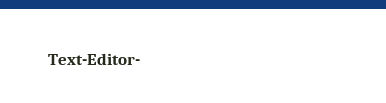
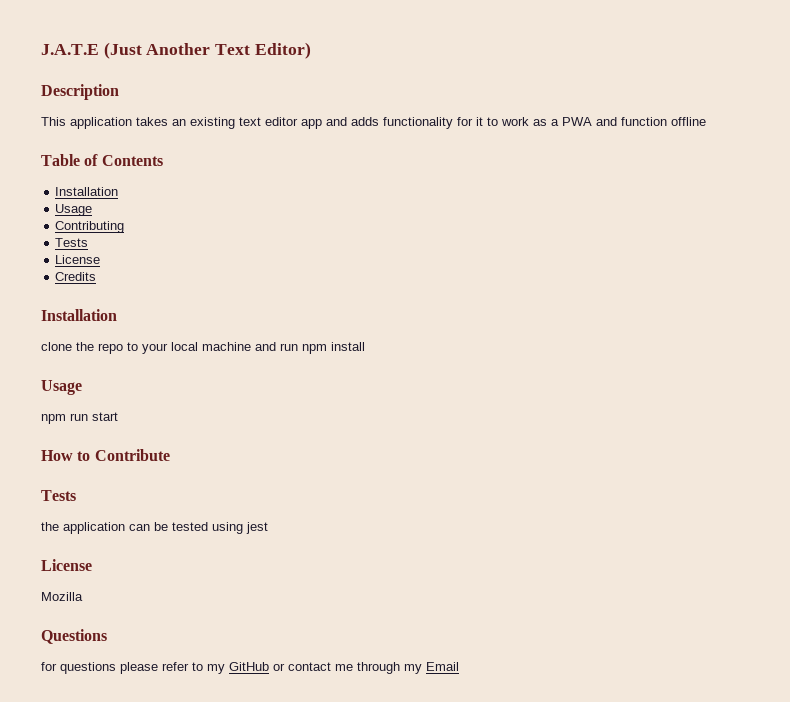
[48,53,140,65] Text-Editor- -> [41,42,311,59] [41,84,119,100] [41,117,706,129] [41,154,163,166] [55,187,119,196] [55,204,93,216] [55,221,125,233] [55,238,89,247] [55,255,101,264] [55,272,97,281] [41,309,117,321] [41,342,365,354] [41,380,82,395] [41,412,118,424] [41,449,170,461] [41,490,76,501] [41,522,268,534] [41,559,92,571] [41,592,83,601] [41,629,107,644] [41,662,459,674] J.A.T.E (Just Another Text Editor) // Description // This application takes an existing text editor app and adds functionality for it to work as a PWA and function offline // Table of Contents // Installation // Usage // Contributing // Tests // License // Credits // Installation // clone the repo to your local machine and run npm install // Usage // npm run start // How to Contribute // Tests // the application can be tested using jest // License // Mozilla // Questions // for questions please refer to my GitHub or contact me through my Email

